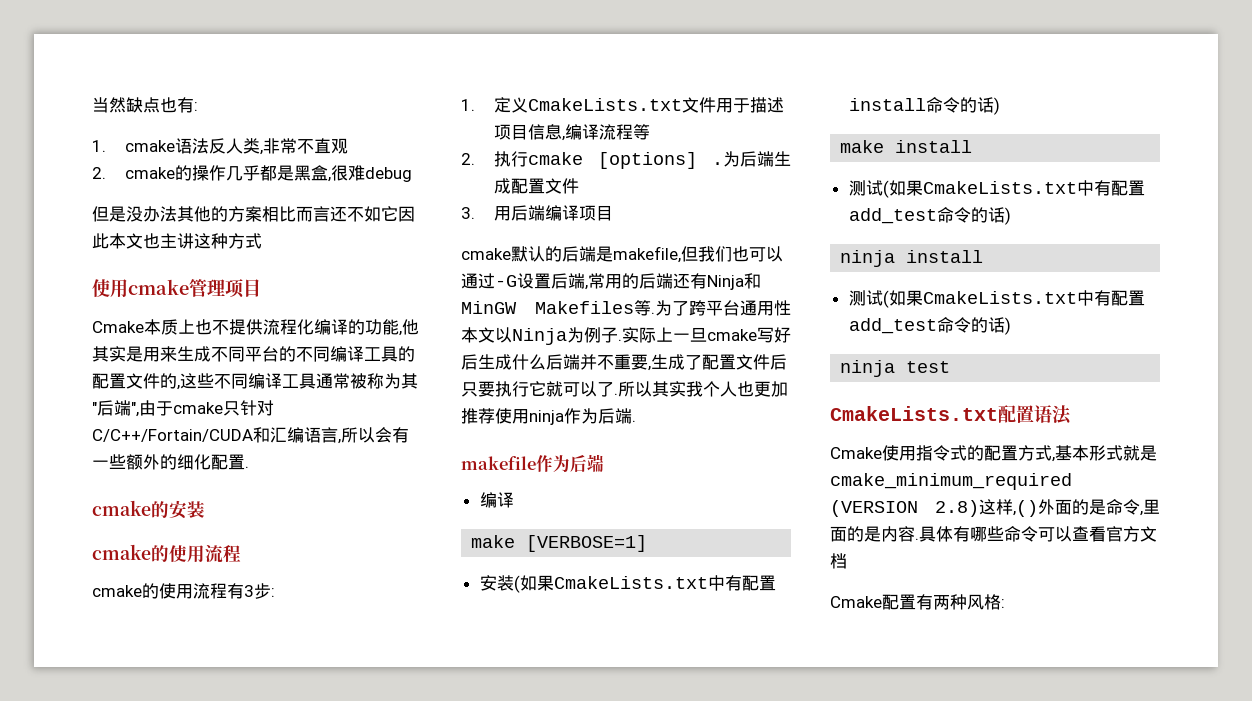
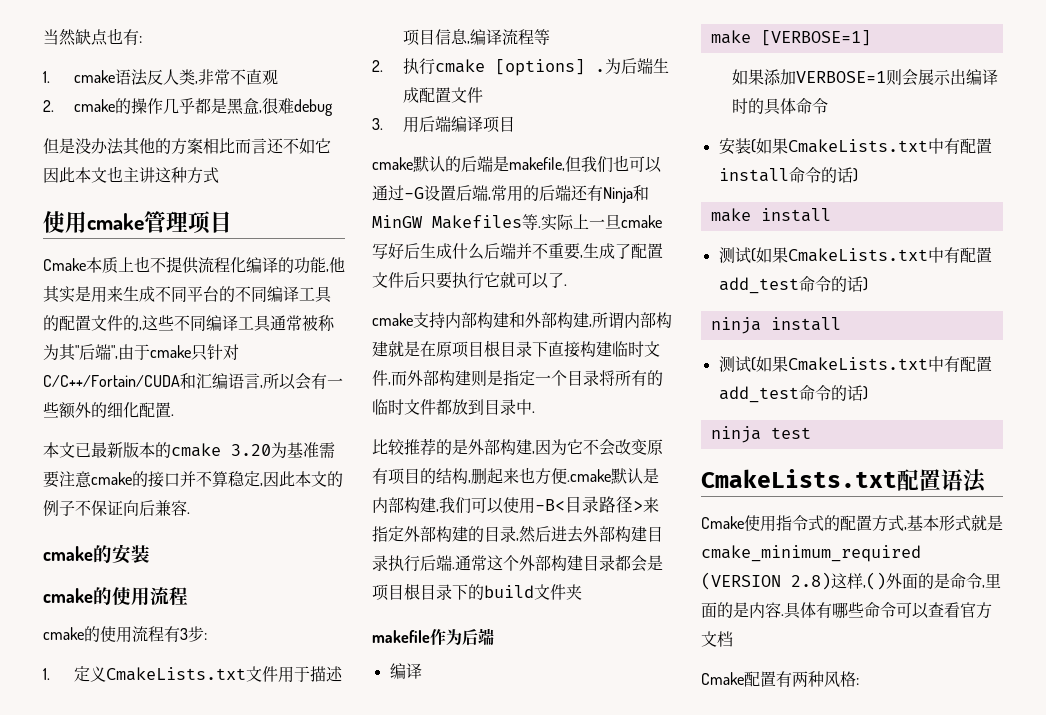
(249, 467) none -> [43,442,335,458] [43,471,343,488] [43,500,190,516] // 本文已最新版本的cmake 3.20为基准需要注意cmake的接口并不算稳定,因此本文的例子不保证向后兼容.
[655,300,791,316] [461,327,622,345] 为了跨平台通用性本文以Ninja为例子. -> (541, 227) none
[618,381,788,397] [461,408,636,425] 所以其实我个人也更加推荐使用ninja作为后端. -> [372,312,672,328] [372,340,660,358] [372,370,663,387] [372,399,535,415] [372,438,663,456] [372,467,659,485] [372,496,659,514] [372,526,663,543] [372,555,663,572] [372,583,582,601] // cmake支持内部构建和外部构建,所谓内部构建就是在原项目根目录下直接构建临时文件,而外部构建则是指定一个目录将所有的临时文件都放到目录中. // 比较推荐的是外部构建,因为它不会改变原有项目的结构,删起来也方便.cmake默认是内部构建,我们可以使用-B<目录路径>来指定外部构建的目录,然后进去外部构建目录执行后端.通常这个外部构建目录都会是项目根目录下的build文件夹
(648, 543) none -> [731,69,998,86] [731,98,828,115] // 如果添加VERBOSE=1则会展示出编译时的具体命令

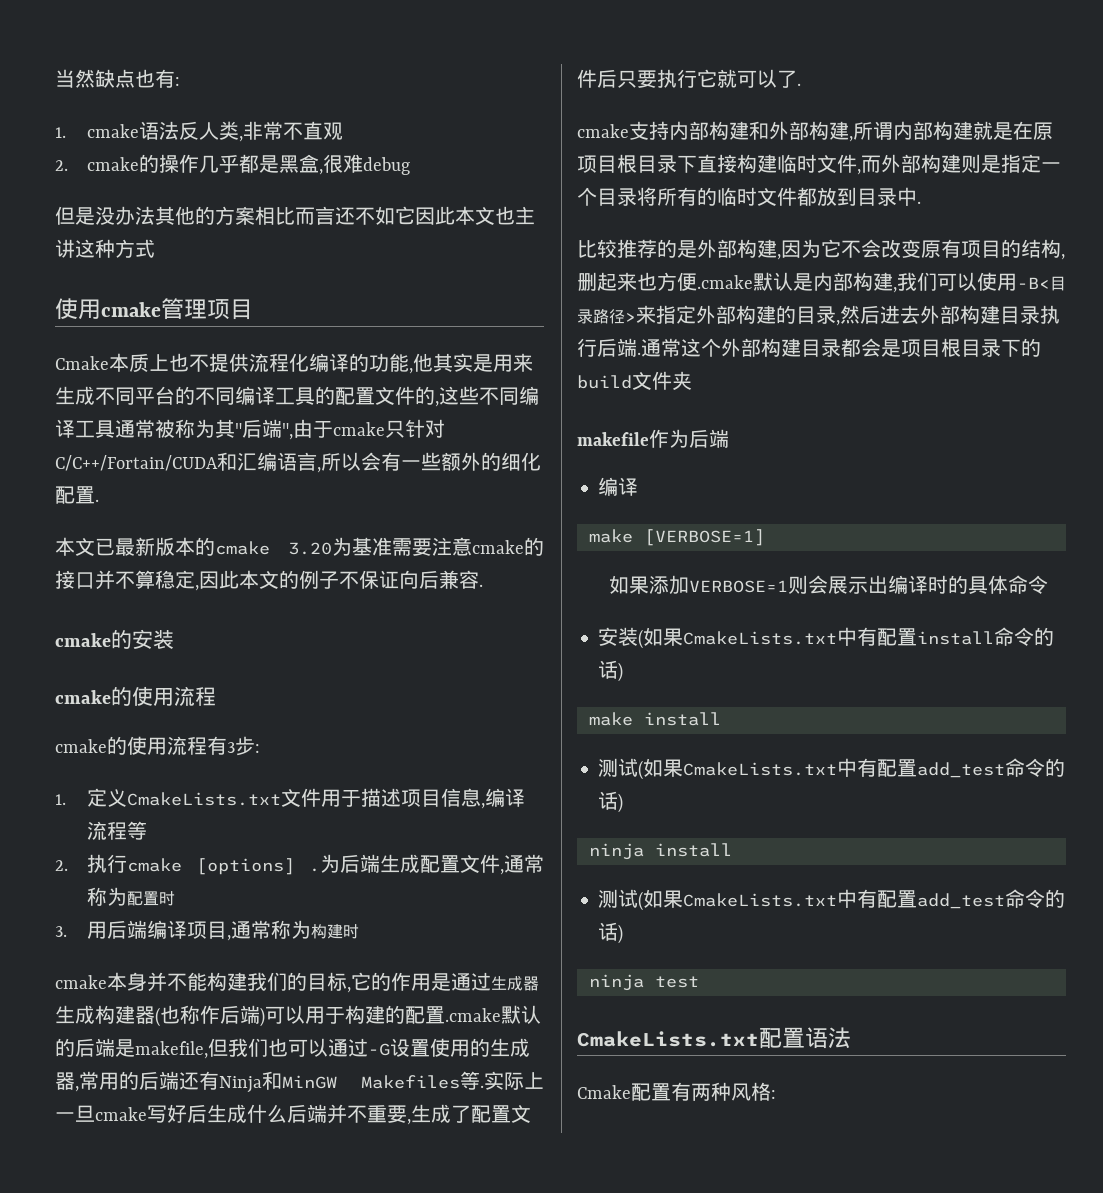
(483, 95) none -> [500,854,544,875] [86,887,175,906] ,通常称为配置时
[372,157,413,170] // cmake -> [226,920,359,941] [55,972,539,993] [55,1005,501,1027] ,通常称为构建时 // cmake本身并不能构建我们的目标,它的作用是通过生成器生成构建器(也称作后端)可以用于构建的配置.cmake
[456,185,488,201] 后端 -> [430,1038,530,1057] [55,1072,75,1090] 使用的生成器
[701,515,1003,532] [701,545,921,562] [701,572,1001,590] [701,602,992,619] [701,631,733,647] // Cmake使用指令式的配置方式,基本形式就是cmake_minimum_required (VERSION 2.8)这样,()外面的是命令,里面的是内容.具体有哪些命令可以查看官方文档 -> (851, 1038) none

